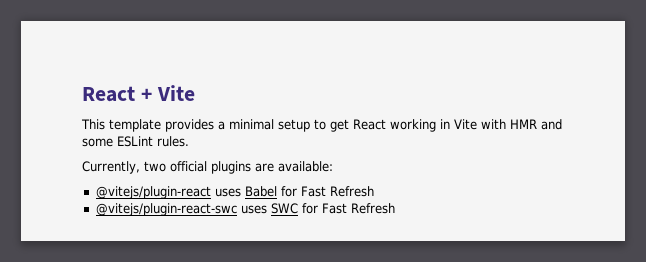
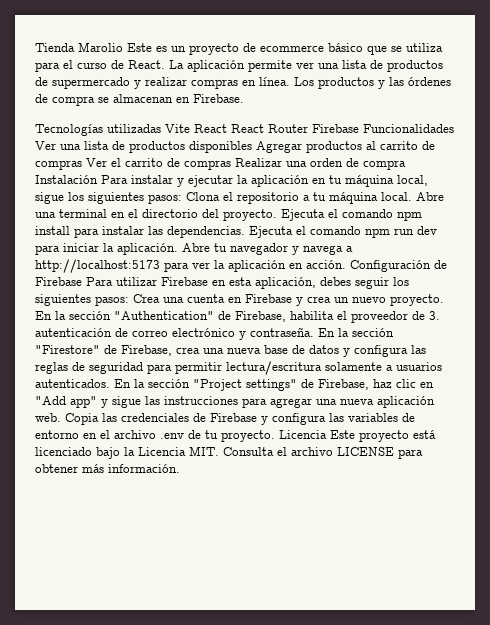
[82,85,195,102] [81,119,562,132] [82,136,189,147] [82,161,333,174] [95,186,374,199] [95,203,395,216] React + Vite // This template provides a minimal setup to get React working in Vite with HMR and some ESLint rules. // Currently, two official plugins are available: // @vitejs/plugin-react uses Babel for Fast Refresh // @vitejs/plugin-react-swc uses SWC for Fast Refresh -> [35,42,443,55] [35,60,443,72] [35,77,451,89] [35,94,244,106] [35,124,454,136] [35,141,435,153] [35,158,406,170] [35,175,428,187] [35,192,444,204] [35,209,422,221] [35,226,437,238] [35,243,353,255] [35,259,447,273] [35,277,409,289] [35,294,444,306] [35,311,440,323] [35,327,394,340] [35,345,426,357] [35,361,442,375] [35,379,434,391] [35,396,435,408] [35,413,415,425] [35,430,436,442] [35,446,423,459] [35,464,180,473] Tienda Marolio Este es un proyecto de ecommerce básico que se utiliza para el curso de React. La aplicación permite ver una lista de productos de supermercado y realizar compras en línea. Los productos y las órdenes de compra se almacenan en Firebase. // Tecnologías utilizadas Vite React React Router Firebase Funcionalidades Ver una lista de productos disponibles Agregar productos al carrito de compras Ver el carrito de compras Realizar una orden de compra Instalación Para instalar y ejecutar la aplicación en tu máquina local, sigue los siguientes pasos: Clona el repositorio a tu máquina local. Abre una terminal en el directorio del proyecto. Ejecuta el comando npm install para instalar las dependencias. Ejecuta el comando npm run dev para iniciar la aplicación. Abre tu navegador y navega a http://localhost:5173 para ver la aplicación en acción. Configuración de Firebase Para utilizar Firebase en esta aplicación, debes seguir los siguientes pasos: Crea una cuenta en Firebase y crea un nuevo proyecto. En la sección "Authentication" de Firebase, habilita el proveedor de 3. autenticación de correo electrónico y contraseña. En la sección "Firestore" de Firebase, crea una nueva base de datos y configura las reglas de seguridad para permitir lectura/escritura solamente a usuarios autenticados. En la sección "Project settings" de Firebase, haz clic en "Add app" y sigue las instrucciones para agregar una nueva aplicación web. Copia las credenciales de Firebase y configura las variables de entorno en el archivo .env de tu proyecto. Licencia Este proyecto está licenciado bajo la Licencia MIT. Consulta el archivo LICENSE para obtener más información.

